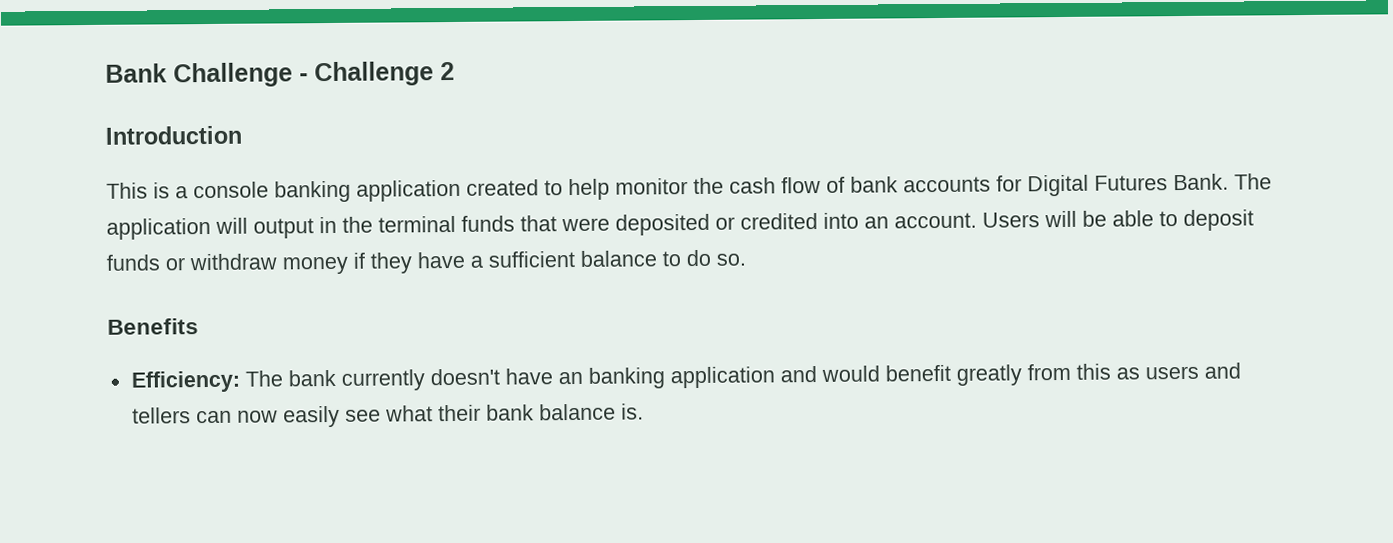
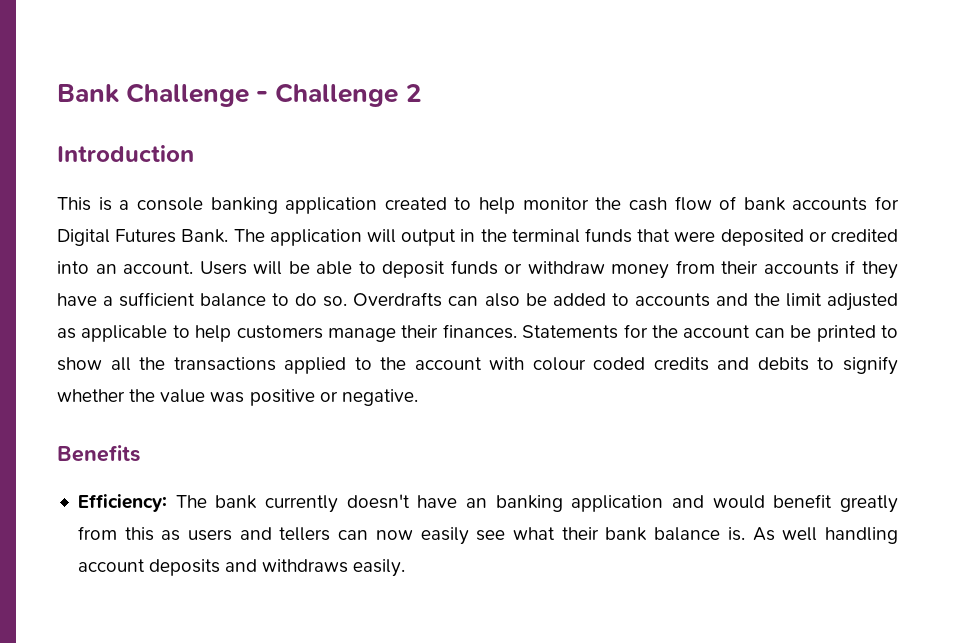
(349, 265) none -> [675,260,839,275] from their accounts
(746, 259) none -> [353,292,898,311] [57,324,898,342] [57,356,898,375] [57,389,418,406] Overdrafts can also be added to accounts and the limit adjusted as applicable to help customers manage their finances. Statements for the account can be printed to show all the transactions applied to the account with colour coded credits and debits to signify whether the value was positive or negative.
(644, 411) none -> [752,527,899,544] [77,559,406,577] As well handling account deposits and withdraws easily.

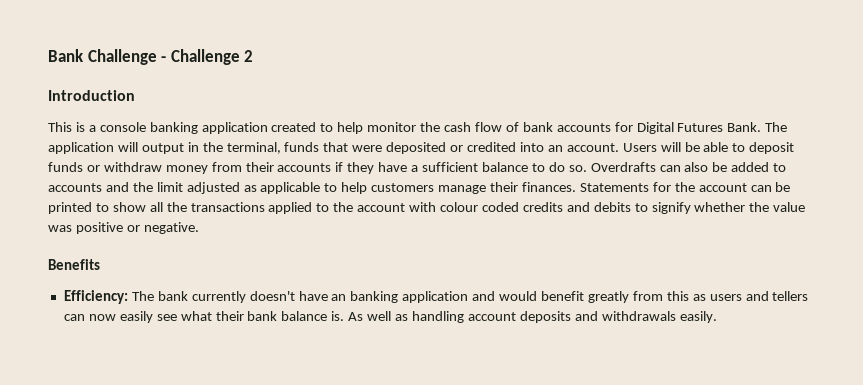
[511,229,580,243] terminal -> [226,142,281,154] terminal,
(818, 534) none -> [395,314,409,321] as
[262,559,349,573] withdraws -> [601,311,676,321] withdrawals

